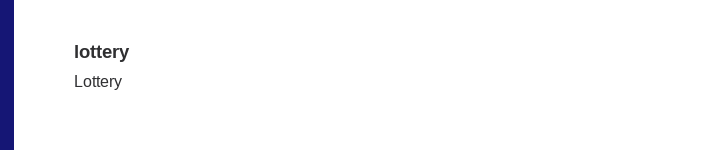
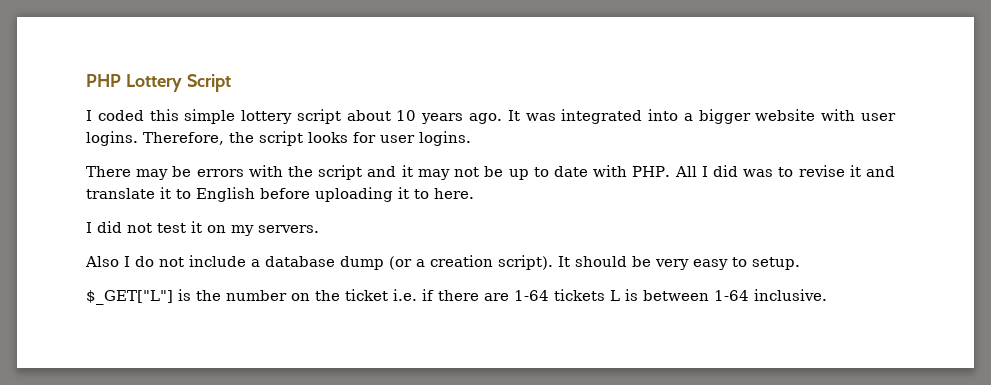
[74,45,130,62] [74,75,122,90] lottery // Lottery -> [86,74,231,92] [86,109,897,124] [86,131,471,146] [86,165,895,180] [86,187,474,202] [86,221,319,236] [85,255,800,270] [86,289,827,305] PHP Lottery Script // I coded this simple lottery script about 10 years ago. It was integrated into a bigger website with user logins. Therefore, the script looks for user logins. // There may be errors with the script and it may not be up to date with PHP. All I did was to revise it and translate it to English before uploading it to here. // I did not test it on my servers. // Also I do not include a database dump (or a creation script). It should be very easy to setup. // $_GET["L"] is the number on the ticket i.e. if there are 1-64 tickets L is between 1-64 inclusive.

